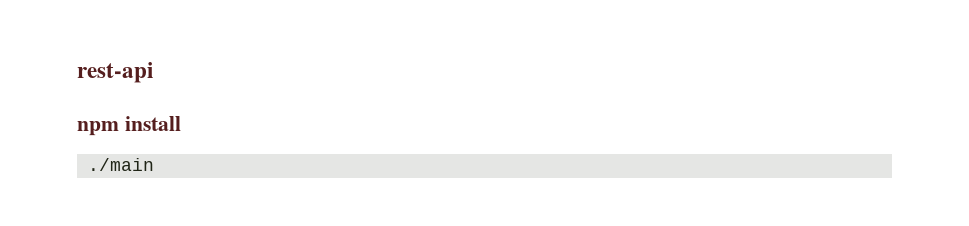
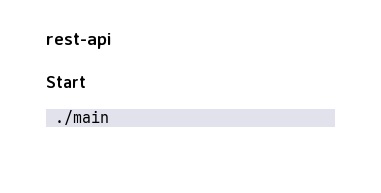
[77,116,181,136] npm install -> [46,76,86,88] Start

